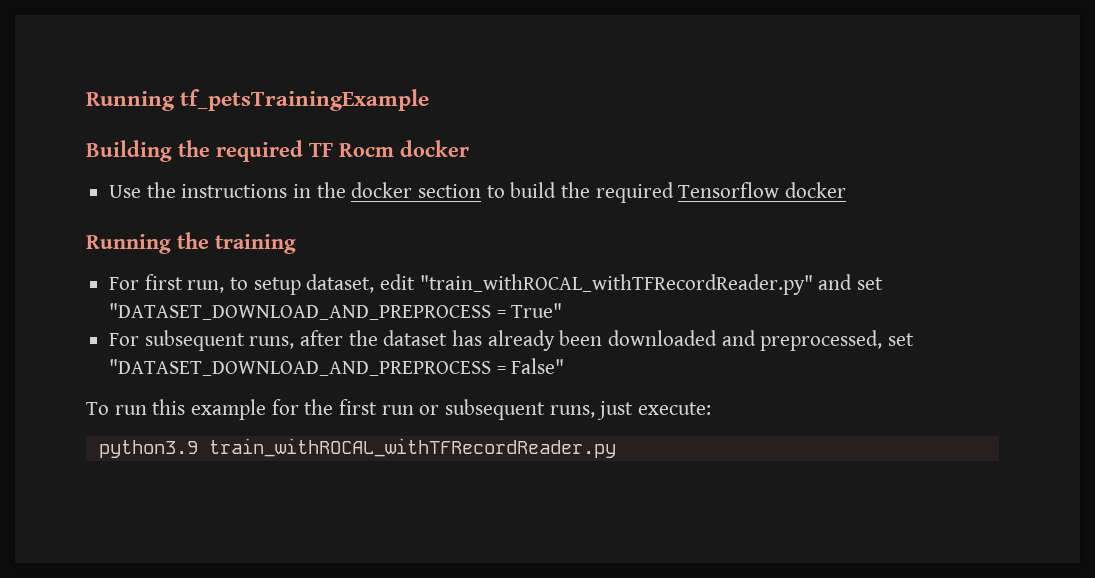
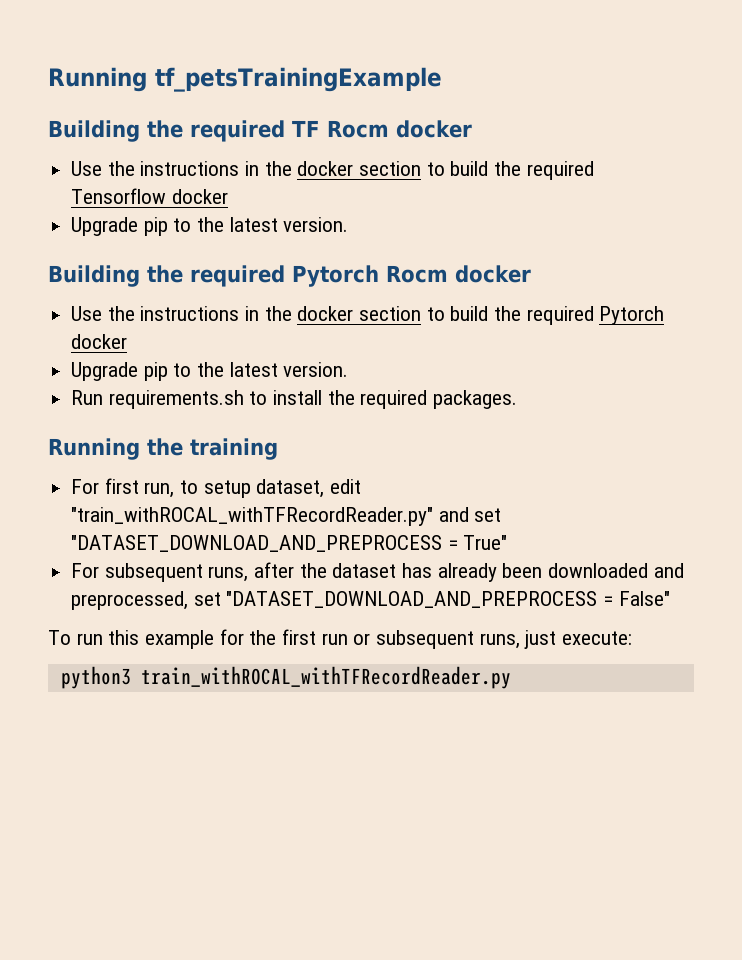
(847, 190) none -> [71,217,349,236] [48,265,531,287] [71,306,665,325] [71,334,128,349] [71,362,349,381] [71,390,518,409] // Upgrade pip to the latest version. // Building the required Pytorch Rocm docker // Use the instructions in the docker section to build the required Pytorch docker // Upgrade pip to the latest version. // Run requirements.sh to install the required packages.
[98,440,198,458] python3.9 -> [60,666,131,689] python3

